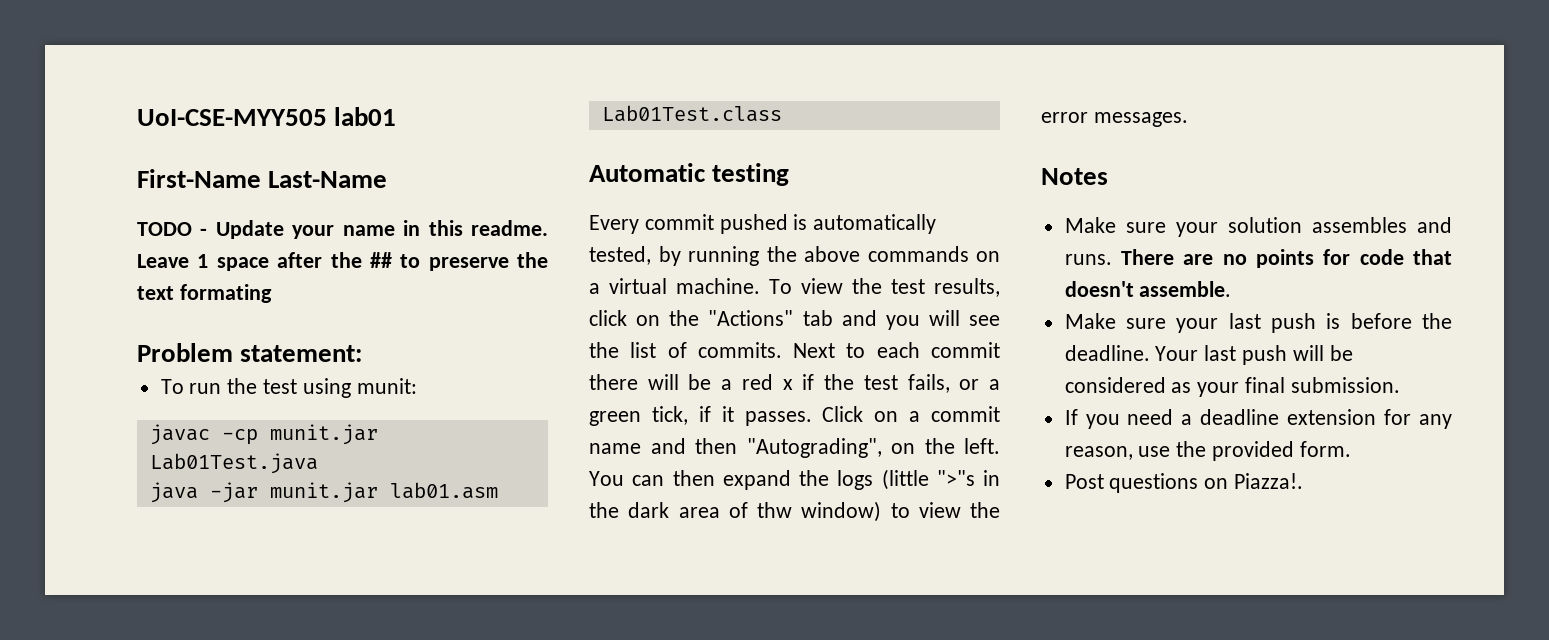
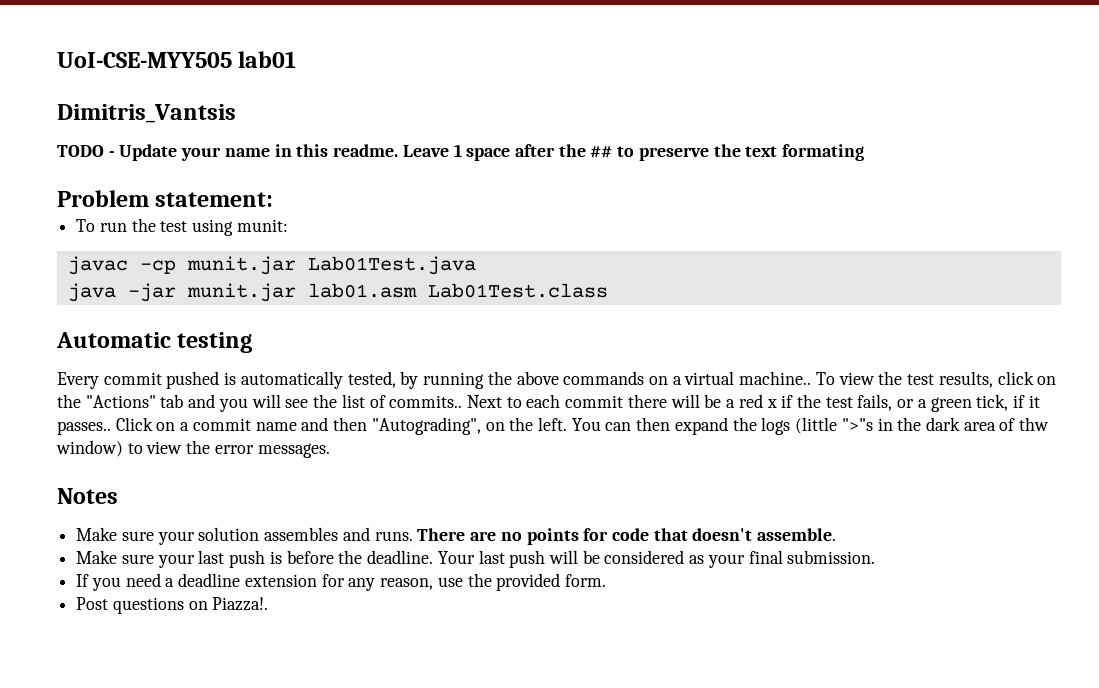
[137,169,388,188] First-Name Last-Name -> [57,104,236,123] Dimitris_Vantsis
[676,278,760,294] machine. -> [739,371,812,385] machine..
[697,342,782,358] commits. -> [389,395,463,408] commits..
[744,411,812,426] passes. -> [57,421,111,435] passes..

